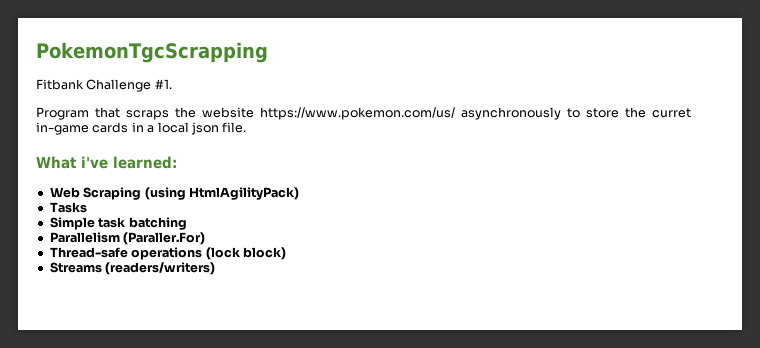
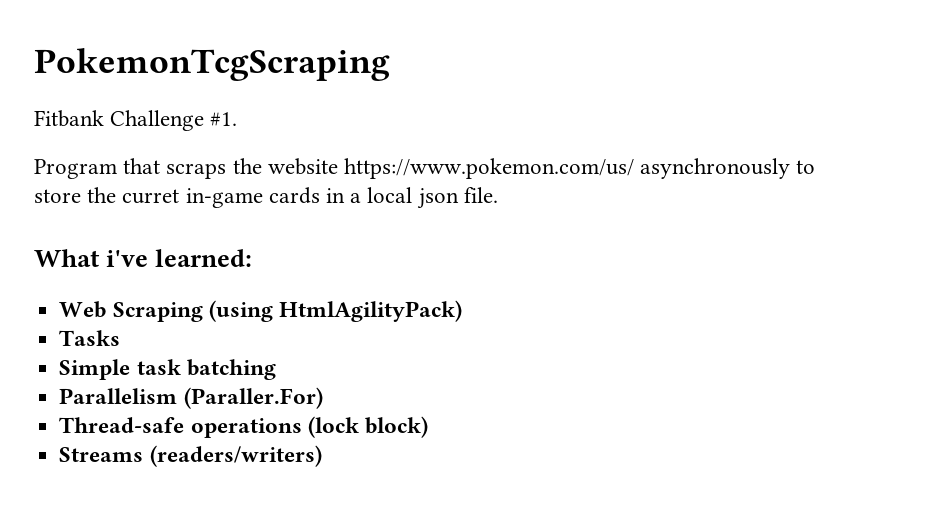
[36,42,268,63] PokemonTgcScrapping -> [34,48,390,81] PokemonTcgScraping

